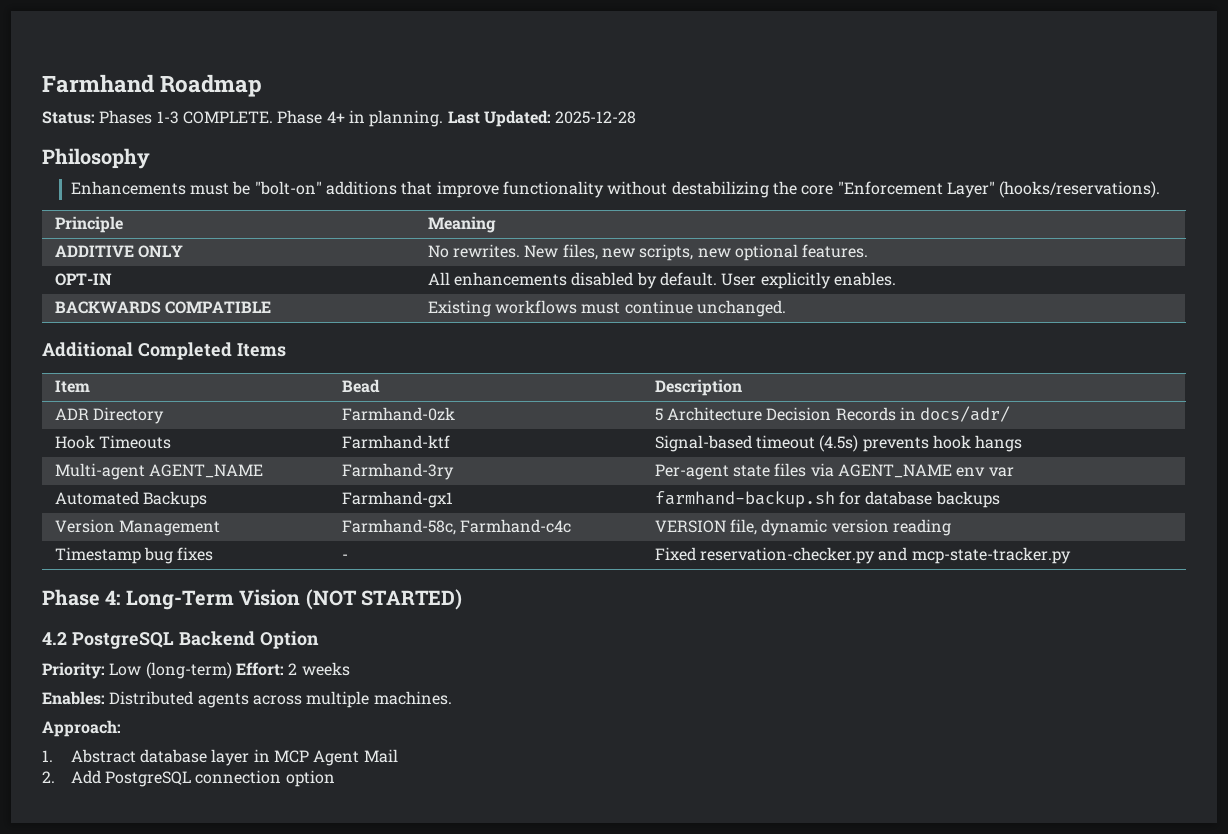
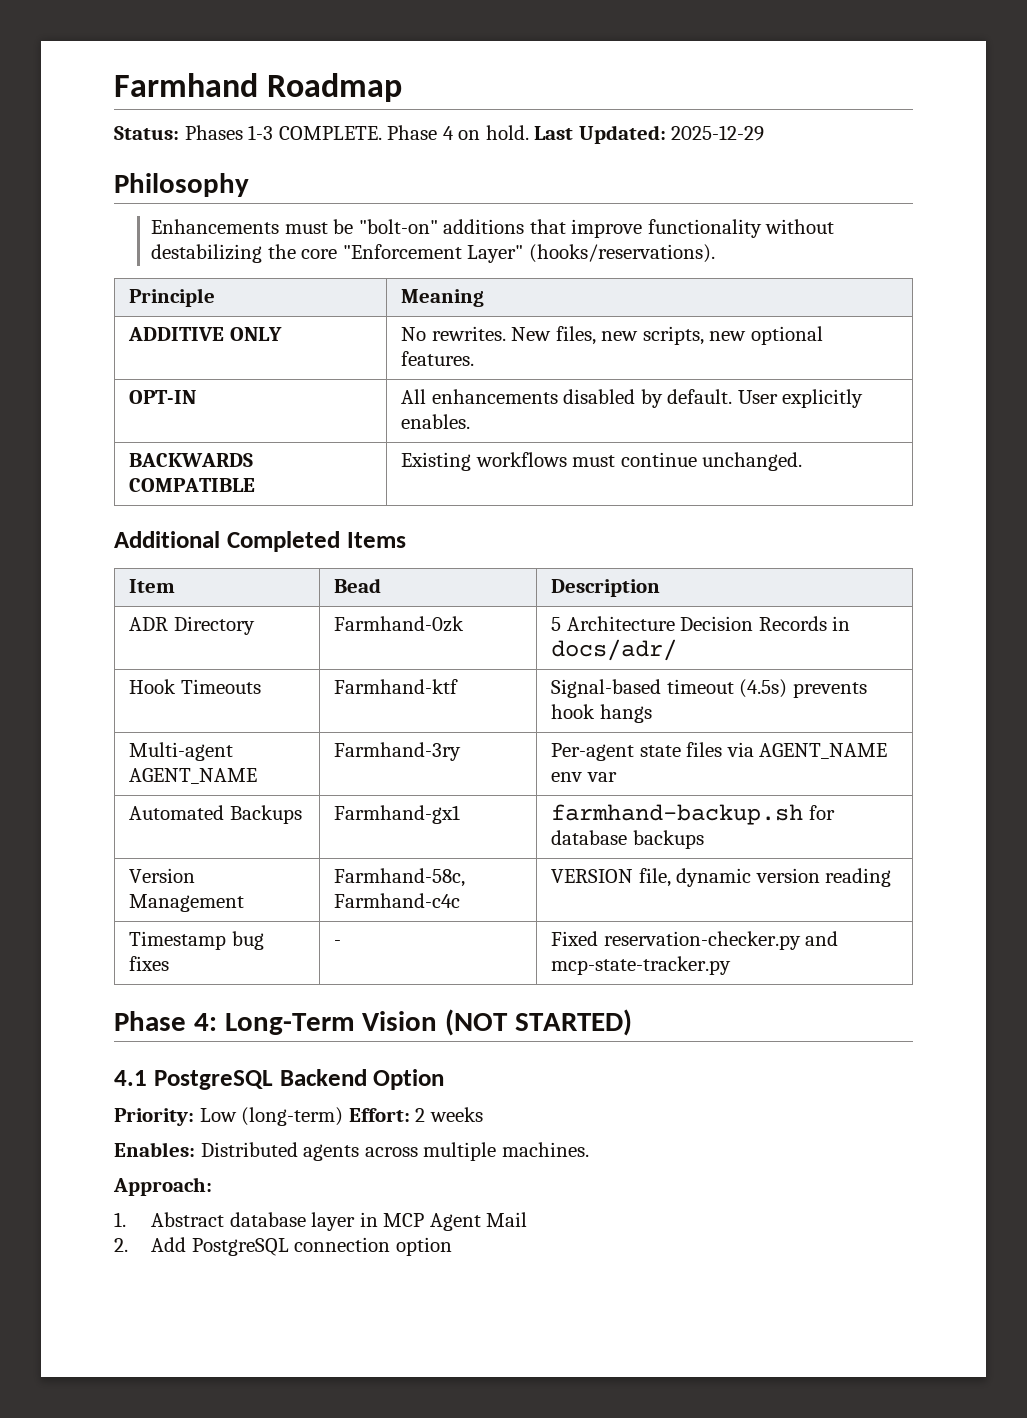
[326,110,444,127] 4+ in planning. -> [442,125,529,140] 4 on hold.
[555,111,637,124] 2025-12-28 -> [671,125,765,141] 2025-12-29
[42,632,67,645] 4.2 -> [114,1070,147,1086] 4.1

